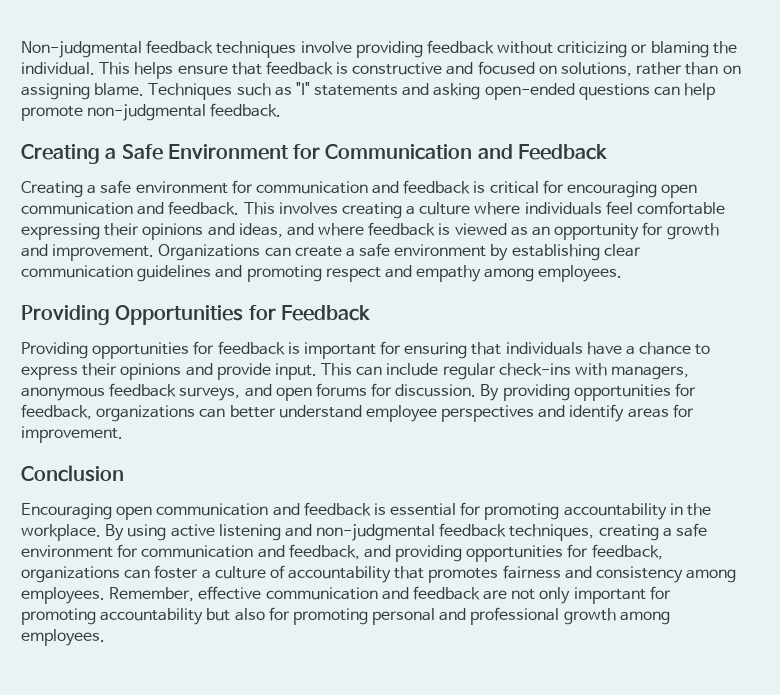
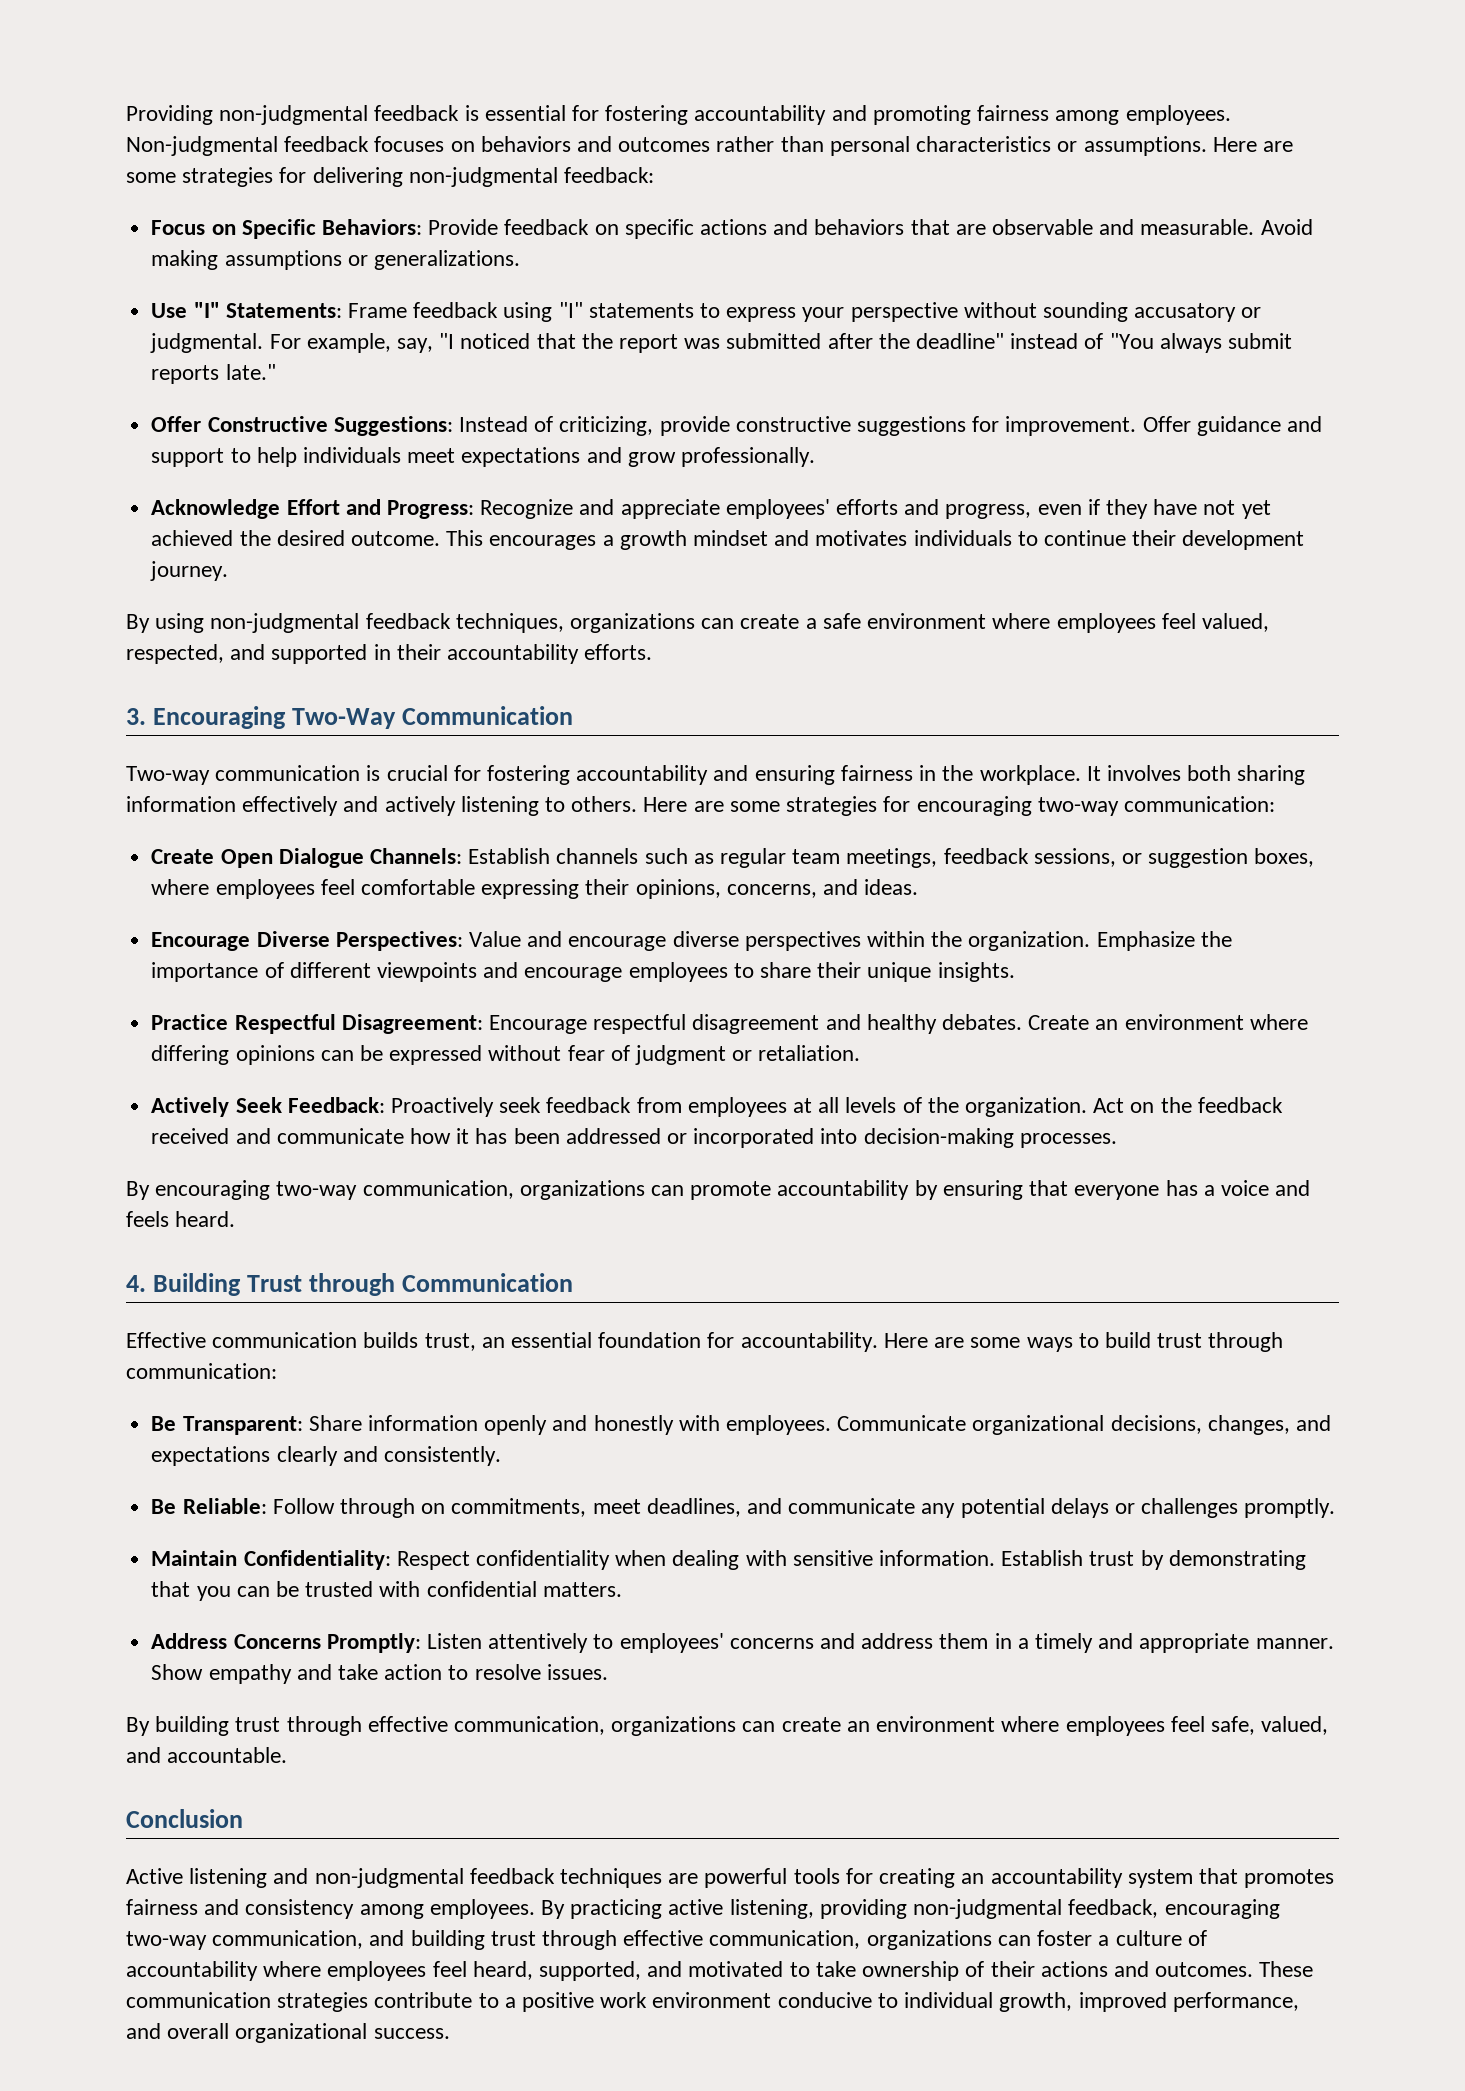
[21,40,737,58] [21,61,741,79] [21,82,716,100] [21,103,282,121] [21,144,607,164] [21,180,698,198] [21,201,726,219] [21,222,719,240] [21,244,261,261] Non-judgmental feedback techniques involve providing feedback without criticizing or blaming the individual. This helps ensure that feedback is constructive and focused on solutions, rather than on assigning blame. Techniques such as "I" statements and asking open-ended questions can help promote non-judgmental feedback. // Creating a Safe Environment for Communication and Feedback // Creating a safe environment for communication and feedback is critical for encouraging open communication and feedback. This involves creating a culture where individuals feel comfortable expressing their opinions and ideas, and where feedback is viewed as an opportunity for growth and improvement. Organizations -> [126,105,1231,125] [126,136,1293,156] [126,167,655,187] [151,219,1313,239] [151,250,520,270] [151,302,1262,322] [150,333,1293,353] [151,364,276,384] [151,416,1323,436] [151,447,815,467] [151,499,1271,519] [151,530,1305,550] [150,561,229,581] [126,613,696,633] Providing non-judgmental feedback is essential for fostering accountability and promoting fairness among employees. Non-judgmental feedback focuses on behaviors and outcomes rather than personal characteristics or assumptions. Here are some strategies for delivering non-judgmental feedback: // Focus on Specific Behaviors: Provide feedback on specific actions and behaviors that are observable and measurable. Avoid making assumptions or generalizations. // Use "I" Statements: Frame feedback using "I" statements to express your perspective without sounding accusatory or judgmental. For example, say, "I noticed that the report was submitted after the deadline" instead of "You always submit reports late." // Offer Constructive Suggestions: Instead of criticizing, provide constructive suggestions for improvement. Offer guidance and support to help individuals meet expectations and grow professionally. // Acknowledge Effort and Progress: Recognize and appreciate employees' efforts and progress, even if they have not yet achieved the desired outcome. This encourages a growth mindset and motivates individuals to continue their development journey. // By using non-judgmental feedback techniques, organizations
[490,244,641,261] [21,265,623,282] [21,305,370,325] [21,341,711,359] [21,363,690,380] [21,383,697,401] [21,404,694,422] [21,426,123,443] [21,465,124,482] [21,502,712,520] [21,523,708,541] [21,544,663,562] by establishing clear communication guidelines and promoting respect and empathy among employees. // Providing Opportunities for Feedback // Providing opportunities for feedback is important for ensuring that individuals have a chance to express their opinions and provide input. This can include regular check-ins with managers, anonymous feedback surveys, and open forums for discussion. By providing opportunities for feedback, organizations can better understand employee perspectives and identify areas for improvement. // Conclusion // Encouraging open communication and feedback is essential for promoting accountability in the workplace. By using active listening and non-judgmental feedback techniques, creating a safe environment for communication and feedback, and providing opportunities for feedback, -> [992,613,1269,633] [126,644,653,664] [126,706,573,729] [126,765,1306,785] [126,796,1275,816] [151,848,1315,868] [151,879,919,899] [151,931,1232,951] [151,962,1015,982] [151,1014,1308,1034] [151,1045,861,1065] [151,1097,1283,1117] [151,1128,1117,1148] [126,1180,1311,1200] [126,1211,236,1227] [126,1273,573,1296] [126,1332,1284,1352] [126,1363,277,1379] [151,1415,1332,1435] [151,1446,501,1466] [151,1498,1336,1518] [151,1550,1306,1570] [151,1581,622,1601] [151,1633,1334,1653] [151,1664,608,1684] [126,1716,1329,1736] [126,1747,288,1763] [126,1809,243,1828] [126,1868,1335,1888] [126,1899,1280,1919] [126,1930,861,1950] where employees feel valued, respected, and supported in their accountability efforts. // 3. Encouraging Two-Way Communication // Two-way communication is crucial for fostering accountability and ensuring fairness in the workplace. It involves both sharing information effectively and actively listening to others. Here are some strategies for encouraging two-way communication: // Create Open Dialogue Channels: Establish channels such as regular team meetings, feedback sessions, or suggestion boxes, where employees feel comfortable expressing their opinions, concerns, and ideas. // Encourage Diverse Perspectives: Value and encourage diverse perspectives within the organization. Emphasize the importance of different viewpoints and encourage employees to share their unique insights. // Practice Respectful Disagreement: Encourage respectful disagreement and healthy debates. Create an environment where differing opinions can be expressed without fear of judgment or retaliation. // Actively Seek Feedback: Proactively seek feedback from employees at all levels of the organization. Act on the feedback received and communicate how it has been addressed or incorporated into decision-making processes. // By encouraging two-way communication, organizations can promote accountability by ensuring that everyone has a voice and feels heard. // 4. Building Trust through Communication // Effective communication builds trust, an essential foundation for accountability. Here are some ways to build trust through communication: // Be Transparent: Share information openly and honestly with employees. Communicate organizational decisions, changes, and expectations clearly and consistently. // Be Reliable: Follow through on commitments, meet deadlines, and communicate any potential delays or challenges promptly. // Maintain Confidentiality: Respect confidentiality when dealing with sensitive information. Establish trust by demonstrating that you can be trusted with confidential matters. // Address Concerns Promptly: Listen attentively to employees' concerns and address them in a timely and appropriate manner. Show empathy and take action to resolve issues. // By building trust through effective communication, organizations can create an environment where employees feel safe, valued, and accountable. // Conclusion // Active listening and non-judgmental feedback techniques are powerful tools for creating an accountability system that promotes fairness and consistency among employees. By practicing active listening, providing non-judgmental feedback, encouraging two-way communication, and building trust through effective communication,
[394,565,737,583] [21,586,671,604] [21,607,670,625] [21,629,105,646] that promotes fairness and consistency among employees. Remember, effective communication and feedback are not only important for promoting accountability but also for promoting personal and professional growth among employees. -> [263,1961,1314,1981] [126,1992,1299,2012] [126,2023,450,2043] where employees feel heard, supported, and motivated to take ownership of their actions and outcomes. These communication strategies contribute to a positive work environment conducive to individual growth, improved performance, and overall organizational success.

